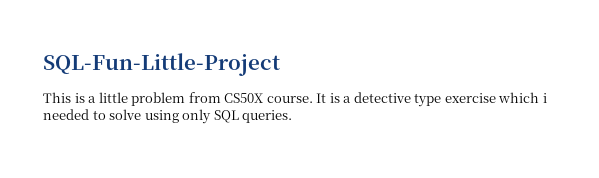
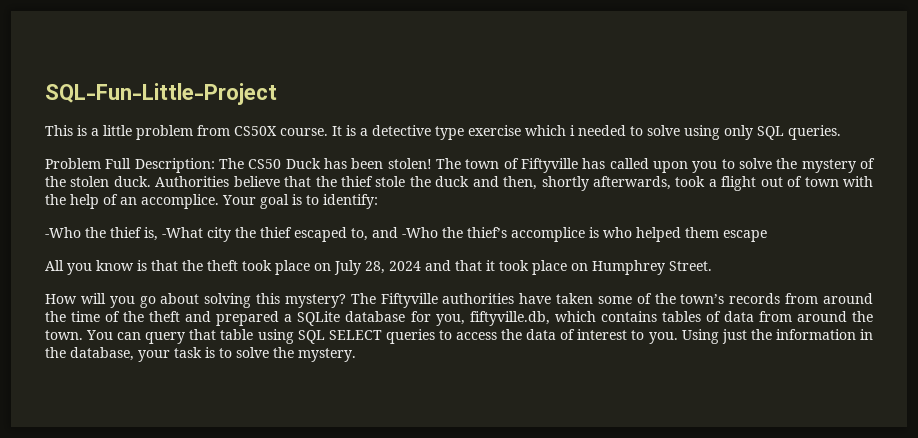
(293, 116) none -> [45,158,876,173] [45,176,874,191] [45,194,378,209] [45,227,767,242] [45,260,712,275] [45,293,874,308] [45,311,873,326] [45,329,874,344] [45,347,356,362] // Problem Full Description: The CS50 Duck has been stolen! The town of Fiftyville has called upon you to solve the mystery of the stolen duck. Authorities believe that the thief stole the duck and then, shortly afterwards, took a flight out of town with the help of an accomplice. Your goal is to identify: // -Who the thief is, -What city the thief escaped to, and -Who the thief’s accomplice is who helped them escape // All you know is that the theft took place on July 28, 2024 and that it took place on Humphrey Street. // How will you go about solving this mystery? The Fiftyville authorities have taken some of the town’s records from around the time of the theft and prepared a SQLite database for you, fiftyville.db, which contains tables of data from around the town. You can query that table using SQL SELECT queries to access the data of interest to you. Using just the information in the database, your task is to solve the mystery.

